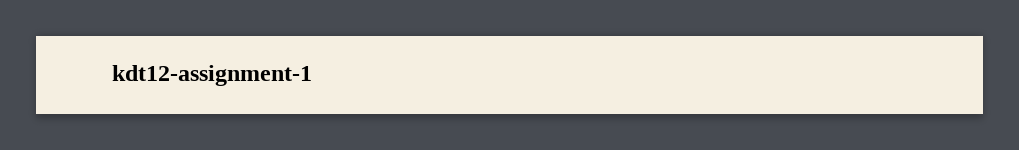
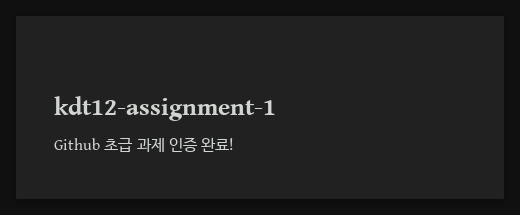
(312, 75) none -> [54,137,235,152] // Github 초급 과제 인증 완료!

